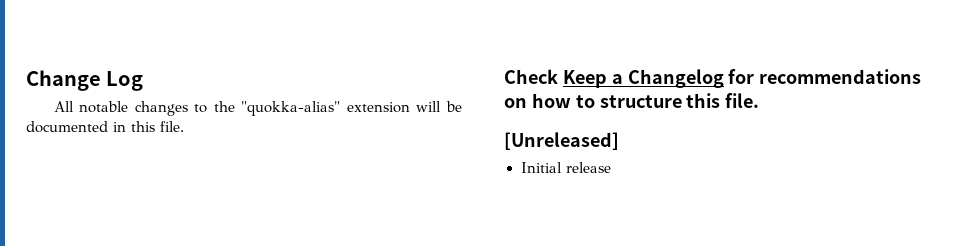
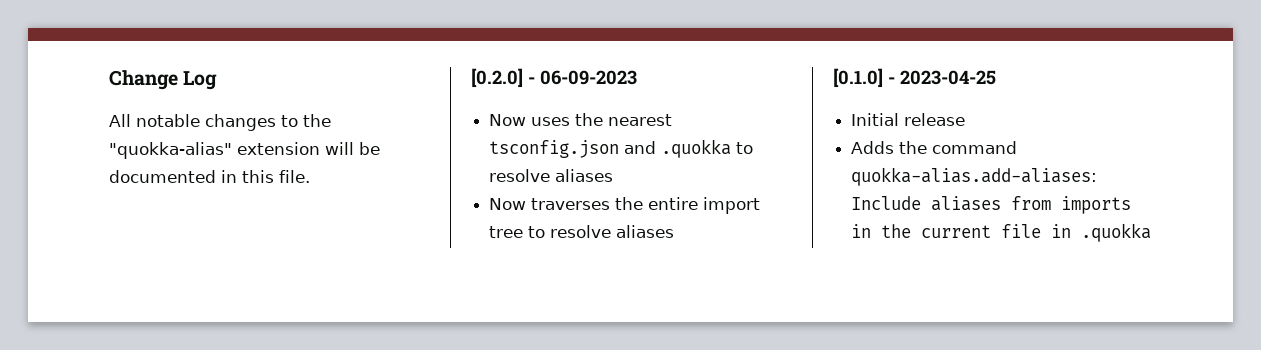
[504,69,922,88] [504,93,760,108] [504,132,619,150] [520,162,611,173] Check Keep a Changelog for recommendations on how to structure this file. // [Unreleased] // Initial release -> [471,68,637,88] [489,113,673,126] [489,139,754,158] [489,169,614,182] [489,197,761,214] [489,225,675,238] [833,68,996,88] [851,113,966,126] [851,141,1018,154] [851,167,1098,186] [851,196,1132,214] [851,223,1152,242] [0.2.0] - 06-09-2023 // Now uses the nearest tsconfig.json and .quokka to resolve aliases // Now traverses the entire import tree to resolve aliases // [0.1.0] - 2023-04-25 // Initial release // Adds the command quokka-alias.add-aliases: Include aliases from imports in the current file in .quokka

